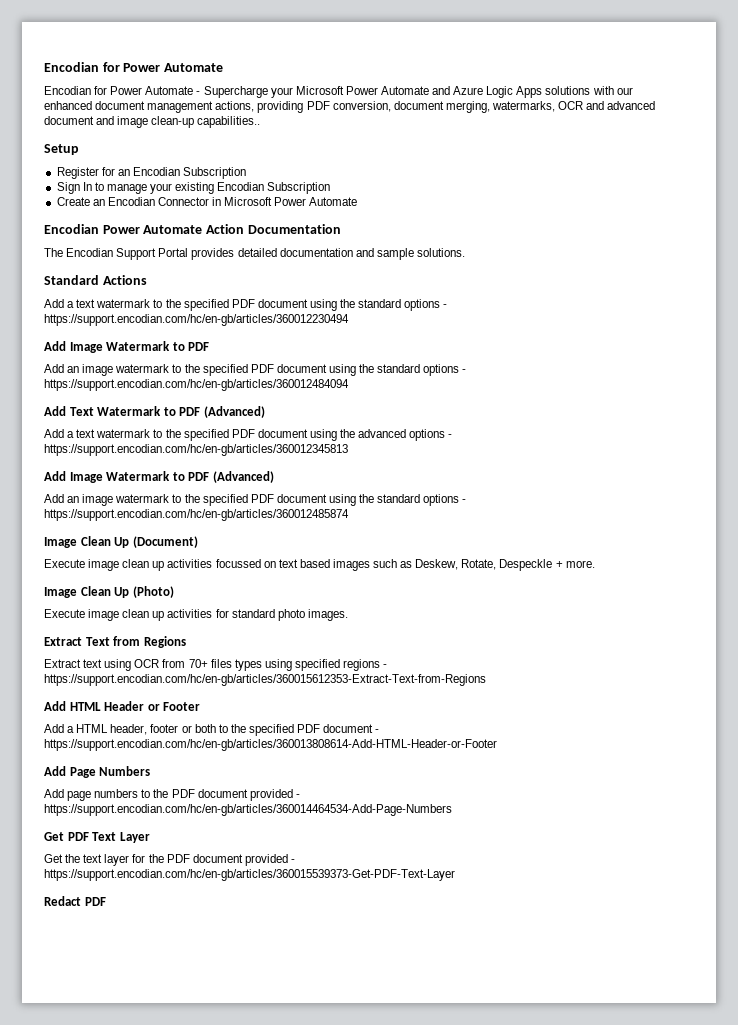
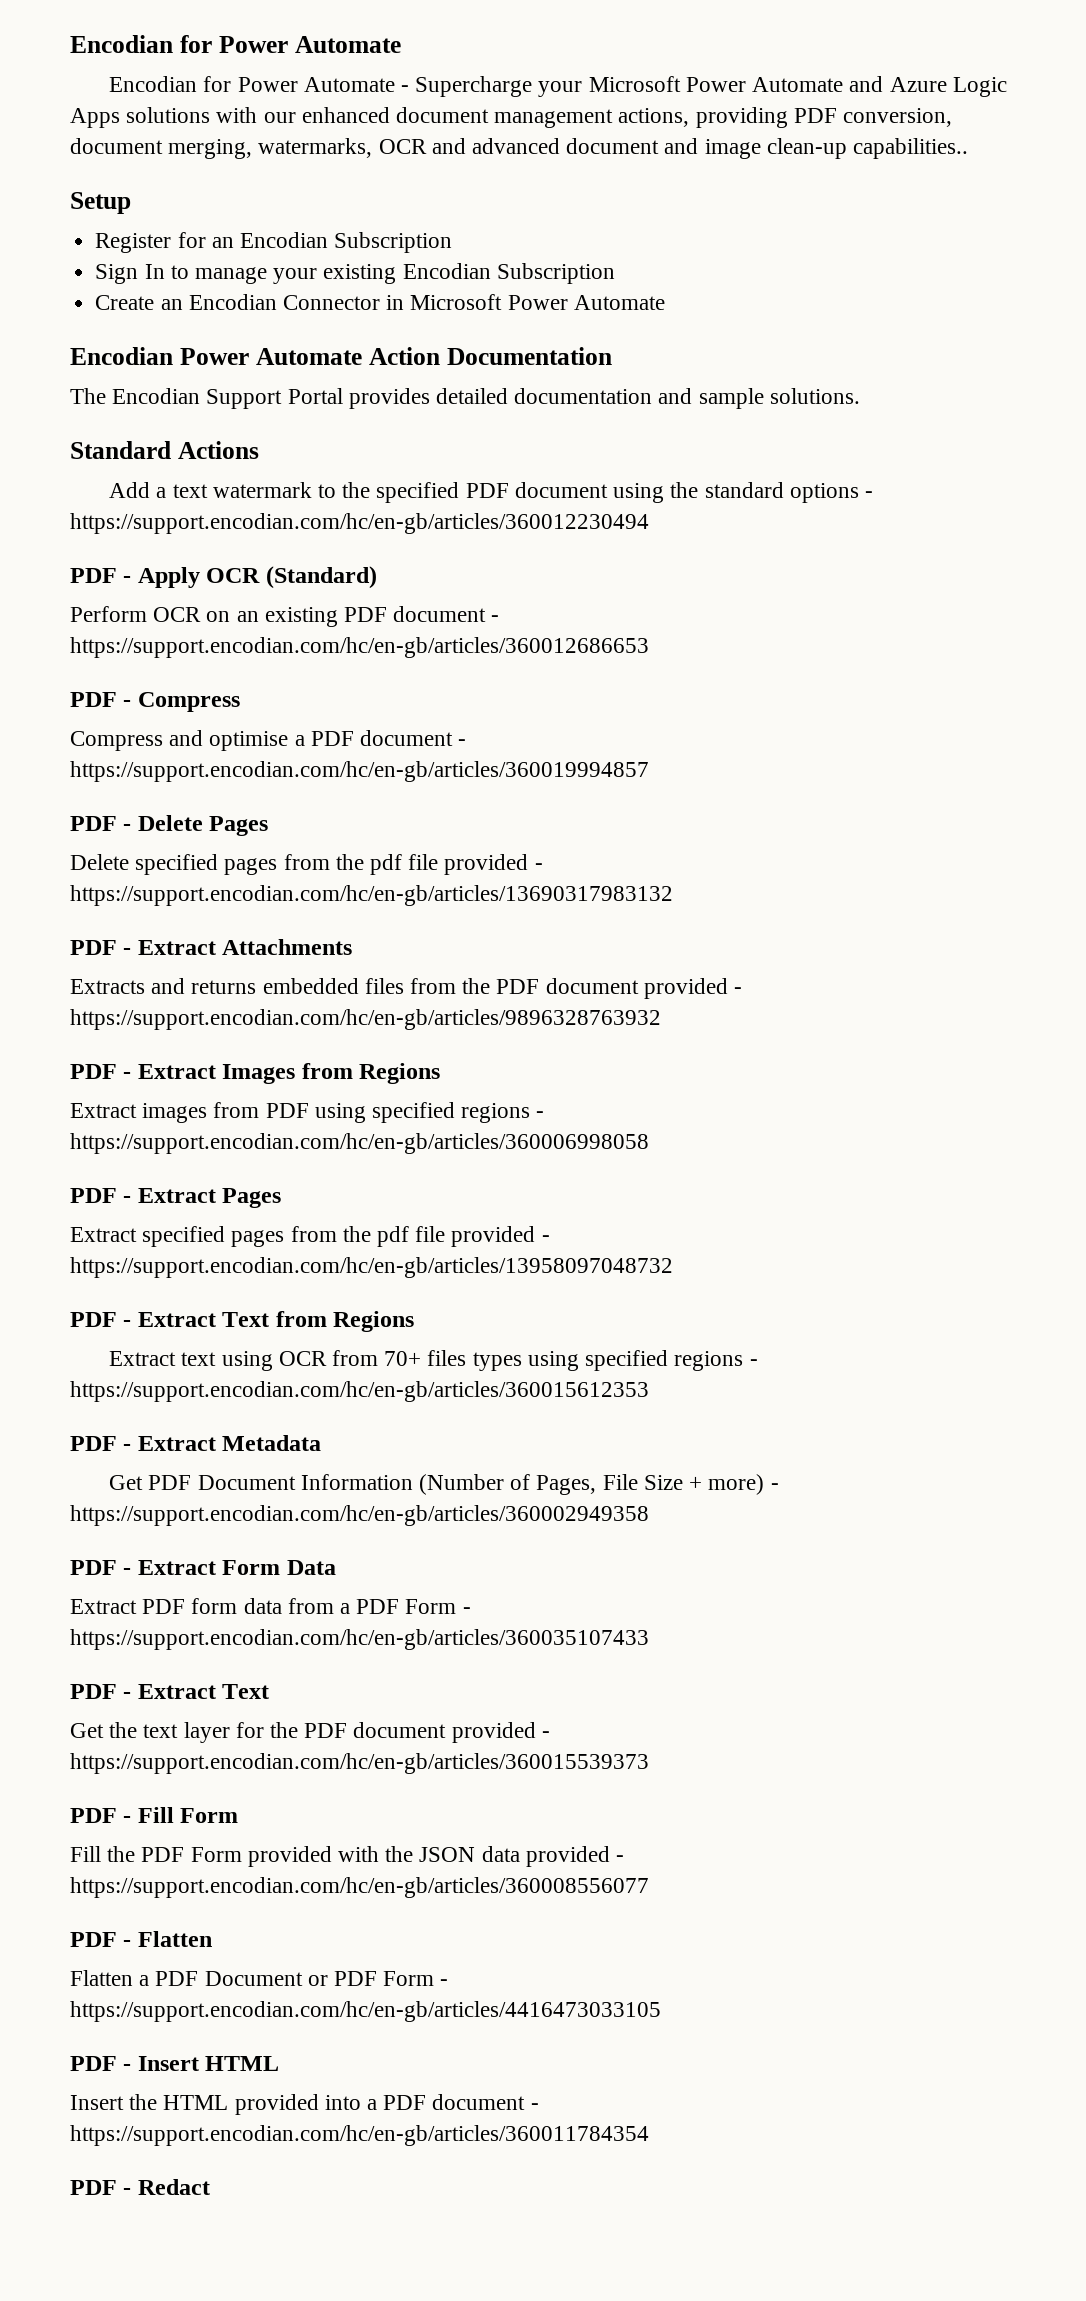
[44,341,210,353] [44,364,467,376] [44,379,349,391] [44,406,265,418] [44,429,453,441] [44,444,348,456] [44,471,274,483] [44,494,467,506] [44,509,349,521] [44,536,198,548] [44,559,595,571] [44,586,174,598] [44,609,348,621] Add Image Watermark to PDF // Add an image watermark to the specified PDF document using the standard options - https://support.encodian.com/hc/en-gb/articles/360012484094 // Add Text Watermark to PDF (Advanced) // Add a text watermark to the specified PDF document using the advanced options - https://support.encodian.com/hc/en-gb/articles/360012345813 // Add Image Watermark to PDF (Advanced) // Add an image watermark to the specified PDF document using the standard options - https://support.encodian.com/hc/en-gb/articles/360012485874 // Image Clean Up (Document) // Execute image clean up activities focussed on text based images such as Deskew, Rotate, Despeckle + more. // Image Clean Up (Photo) // Execute image clean up activities for standard photo images. // -> [70,566,377,589] [70,606,500,627] [70,637,649,658] [70,692,240,712] [70,730,467,751] [70,761,649,782] [70,815,269,836] [70,854,543,875] [70,885,673,906] [70,939,353,955] [70,978,743,999] [70,1009,661,1030] [70,1063,441,1084] [70,1102,545,1123] [70,1133,649,1154] [70,1188,282,1208] [70,1226,550,1247] [70,1257,673,1278] [70,1312,132,1327] PDF - Apply OCR (Standard) // Perform OCR on an existing PDF document - https://support.encodian.com/hc/en-gb/articles/360012686653 // PDF - Compress // Compress and optimise a PDF document - https://support.encodian.com/hc/en-gb/articles/360019994857 // PDF - Delete Pages // Delete specified pages from the pdf file provided - https://support.encodian.com/hc/en-gb/articles/13690317983132 // PDF - Extract Attachments // Extracts and returns embedded files from the PDF document provided - https://support.encodian.com/hc/en-gb/articles/9896328763932 // PDF - Extract Images from Regions // Extract images from PDF using specified regions - https://support.encodian.com/hc/en-gb/articles/360006998058 // PDF - Extract Pages // Extract specified pages from the pdf file provided - https://support.encodian.com/hc/en-gb/articles/13958097048732 // PDF -
[44,674,486,686] [44,701,201,711] [44,724,380,736] [44,739,497,751] [44,766,151,778] [44,789,300,801] [44,804,452,816] [44,832,150,843] https://support.encodian.com/hc/en-gb/articles/360015612353-Extract-Text-from-Regions // Add HTML Header or Footer // Add a HTML header, footer or both to the specified PDF document - https://support.encodian.com/hc/en-gb/articles/360013808614-Add-HTML-Header-or-Footer // Add Page Numbers // Add page numbers to the PDF document provided - https://support.encodian.com/hc/en-gb/articles/360014464534-Add-Page-Numbers // Get PDF Text Layer -> [70,1381,649,1402] [70,1435,322,1451] [109,1474,779,1495] [70,1505,649,1526] [70,1560,336,1575] [70,1598,471,1614] [70,1629,649,1650] [70,1684,270,1699] https://support.encodian.com/hc/en-gb/articles/360015612353 // PDF - Extract Metadata // Get PDF Document Information (Number of Pages, File Size + more) - https://support.encodian.com/hc/en-gb/articles/360002949358 // PDF - Extract Form Data // Extract PDF form data from a PDF Form - https://support.encodian.com/hc/en-gb/articles/360035107433 // PDF - Extract Text
[44,869,455,881] [44,896,106,906] https://support.encodian.com/hc/en-gb/articles/360015539373-Get-PDF-Text-Layer // Redact PDF -> [70,1753,649,1774] [70,1807,239,1823] [70,1846,625,1867] [70,1877,649,1898] [70,1931,212,1947] [70,1970,449,1986] [70,2001,661,2022] [70,2056,280,2071] [70,2094,539,2115] [70,2125,649,2146] [70,2179,210,2195] https://support.encodian.com/hc/en-gb/articles/360015539373 // PDF - Fill Form // Fill the PDF Form provided with the JSON data provided - https://support.encodian.com/hc/en-gb/articles/360008556077 // PDF - Flatten // Flatten a PDF Document or PDF Form - https://support.encodian.com/hc/en-gb/articles/4416473033105 // PDF - Insert HTML // Insert the HTML provided into a PDF document - https://support.encodian.com/hc/en-gb/articles/360011784354 // PDF - Redact

